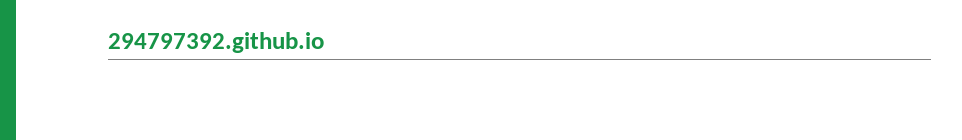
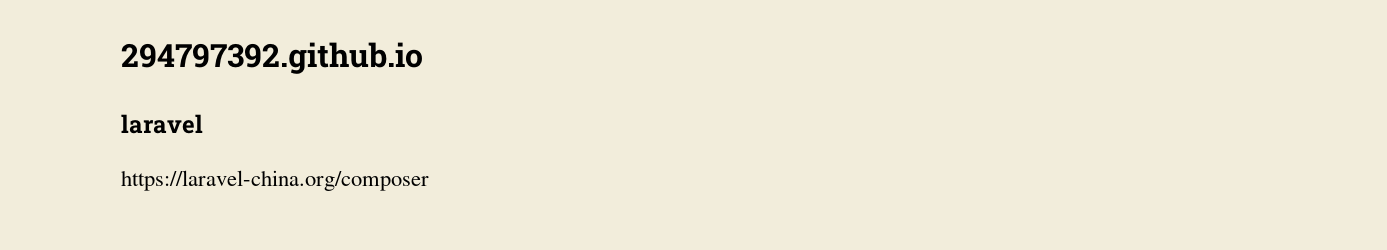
(324, 42) none -> [121,114,203,134] [121,170,429,191] // laravel // https://laravel-china.org/composer

